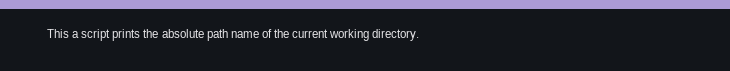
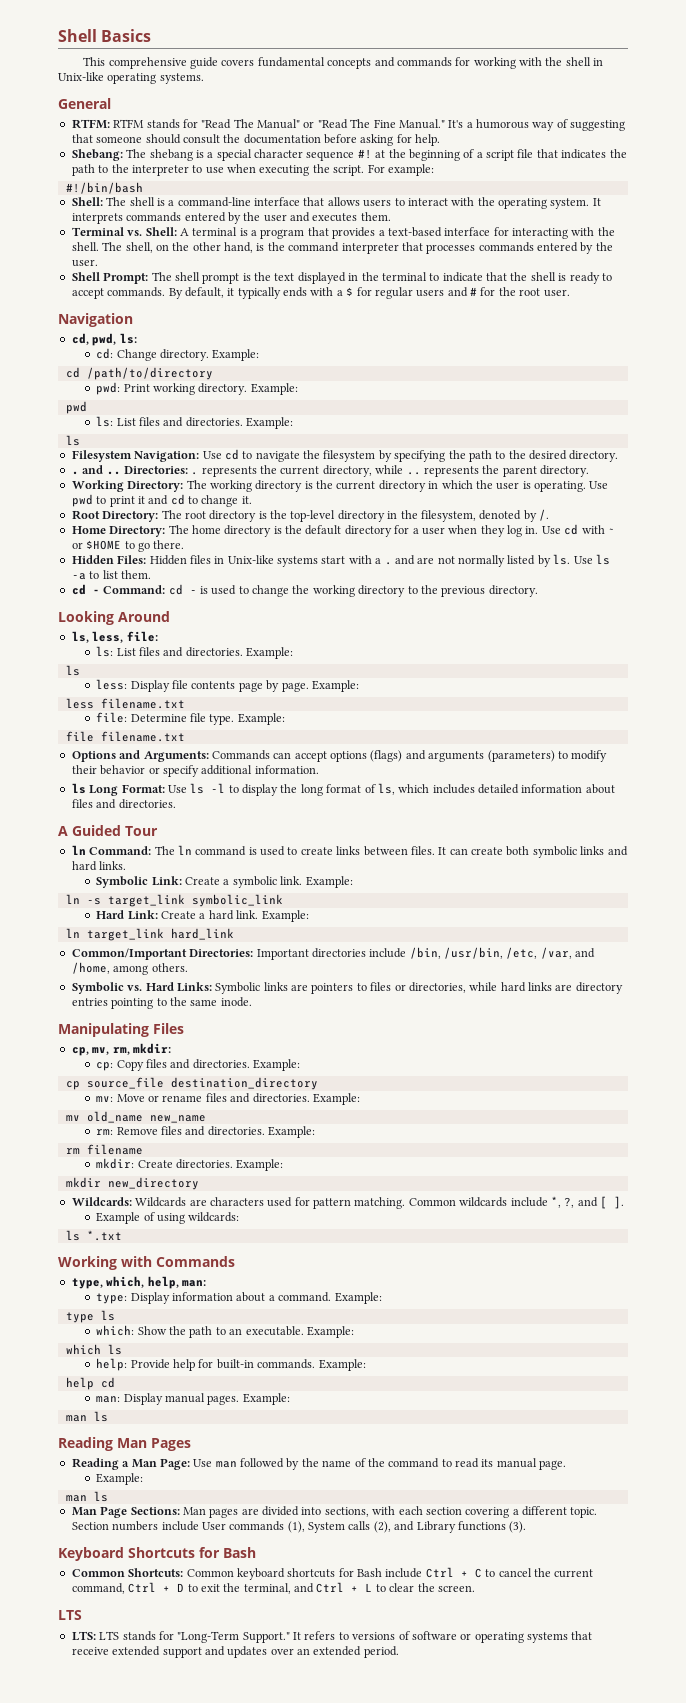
[47,29,420,41] This a script prints the absolute path name of the current working directory. -> [58,29,152,42] [83,57,604,69] [58,72,204,84] [58,98,111,109] [71,119,626,131] [71,134,441,146] [71,149,627,161] [71,164,434,176] [65,182,143,194] [71,197,601,209] [71,212,391,224] [71,227,615,239] [71,242,613,254] [71,259,98,267] [71,272,612,284] [71,287,570,299] [58,313,133,327] [71,333,137,346] [96,348,260,361] [65,367,213,380] [96,382,298,395] [65,401,87,414] [96,416,294,429] [65,435,80,446] [71,449,619,462] [71,465,589,477] [71,480,609,492] [71,494,252,507] [71,509,549,522] [71,524,615,537] [71,540,185,552] [71,554,610,567] [71,570,151,580] [71,584,538,597] [58,611,170,625] [71,631,158,643] [96,646,294,659] [65,665,80,676] [96,679,359,692] [65,698,185,709] [96,712,285,725] [65,731,185,742] [71,750,608,762] [71,765,319,777] [71,783,615,796] [71,799,176,809] [58,825,158,836] [71,845,628,858] [71,861,127,871] [96,876,353,888] [65,894,283,907] [96,910,309,922] [65,928,234,941] [71,947,596,960] [71,962,188,975] [71,982,623,994] [71,997,252,1009] [58,1023,184,1037] [71,1043,171,1056] [96,1059,301,1071] [65,1077,318,1090] [96,1093,360,1105] [65,1111,206,1123] [96,1126,316,1138] [65,1144,143,1155] [96,1158,284,1171] [65,1177,199,1190] [71,1196,624,1209] [96,1212,240,1224] [65,1230,122,1241] [58,1256,235,1270] [71,1276,206,1289] [96,1292,382,1304] [65,1310,115,1323] [96,1325,354,1338] [65,1344,122,1355] [96,1358,366,1371] [65,1377,115,1390] [96,1393,290,1405] [65,1411,108,1422] [58,1437,191,1451] [71,1458,567,1470] [96,1473,144,1485] [65,1491,108,1502] [71,1506,598,1518] [71,1521,527,1533] [58,1547,256,1561] [71,1567,594,1580] [71,1582,475,1594] [58,1610,82,1620] [71,1631,593,1643] [71,1646,399,1658] Shell Basics // This comprehensive guide covers fundamental concepts and commands for working with the shell in Unix-like operating systems. // General // RTFM: RTFM stands for "Read The Manual" or "Read The Fine Manual." It's a humorous way of suggesting that someone should consult the documentation before asking for help. // Shebang: The shebang is a special character sequence #! at the beginning of a script file that indicates the path to the interpreter to use when executing the script. For example: // #!/bin/bash // Shell: The shell is a command-line interface that allows users to interact with the operating system. It interprets commands entered by the user and executes them. // Terminal vs. Shell: A terminal is a program that provides a text-based interface for interacting with the shell. The shell, on the other hand, is the command interpreter that processes commands entered by the user. // Shell Prompt: The shell prompt is the text displayed in the terminal to indicate that the shell is ready to accept commands. By default, it typically ends with a $ for regular users and # for the root user. // Navigation // cd, pwd, ls: // cd: Change directory. Example: // cd /path/to/directory // pwd: Print working directory. Example: // pwd // ls: List files and directories. Example: // ls // Filesystem Navigation: Use cd to navigate the filesystem by specifying the path to the desired directory. // . and .. Directories: . represents the current directory, while .. represents the parent directory. // Working Directory: The working directory is the current directory in which the user is operating. Use pwd to print it and cd to change it. // Root Directory: The root directory is the top-level directory in the filesystem, denoted by /. // Home Directory: The home directory is the default directory for a user when they log in. Use cd with ~ or $HOME to go there. // Hidden Files: Hidden files in Unix-like systems start with a . and are not normally listed by ls. Use ls -a to list them. // cd - Command: cd - is used to change the working directory to the previous directory. // Looking Around // ls, less, file: // ls: List files and directories. Example: // ls // less: Display file contents page by page. Example: // less filename.txt // file: Determine file type. Example: // file filename.txt // Options and Arguments: Commands can accept options (flags) and arguments (parameters) to modify their behavior or specify additional information. // ls Long Format: Use ls -l to display the long format of ls, which includes detailed information about files and directories. // A Guided Tour // ln Command: The ln command is used to create links between files. It can create both symbolic links and hard links. // Symbolic Link: Create a symbolic link. Example: // ln -s target_link symbolic_link // Hard Link: Create a hard link. Example: // ln target_link hard_link // Common/Important Directories: Important directories include /bin, /usr/bin, /etc, /var, and /home, among others. // Symbolic vs. Hard Links: Symbolic links are pointers to files or directories, while hard links are directory entries pointing to the same inode. // Manipulating Files // cp, mv, rm, mkdir: // cp: Copy files and directories. Example: // cp source_file destination_directory // mv: Move or rename files and directories. Example: // mv old_name new_name // rm: Remove files and directories. Example: // rm filename // mkdir: Create directories. Example: // mkdir new_directory // Wildcards: Wildcards are characters used for pattern matching. Common wildcards include *, ?, and [ ]. // Example of using wildcards: // ls *.txt // Working with Commands // type, which, help, man: // type: Display information about a command. Example: // type ls // which: Show the path to an executable. Example: // which ls // help: Provide help for built-in commands. Example: // help cd // man: Display manual pages. Example: // man ls // Reading Man Pages // Reading a Man Page: Use man followed by the name of the command to read its manual page. // Example: // man ls // Man Page Sections: Man pages are divided into sections, with each section covering a different topic. Section numbers include User commands (1), System calls (2), and Library functions (3). // Keyboard Shortcuts for Bash // Common Shortcuts: Common keyboard shortcuts for Bash include Ctrl + C to cancel the current command, Ctrl + D to exit the terminal, and Ctrl + L to clear the screen. // LTS // LTS: LTS stands for "Long-Term Support." It refers to versions of software or operating systems that receive extended support and updates over an extended period.

